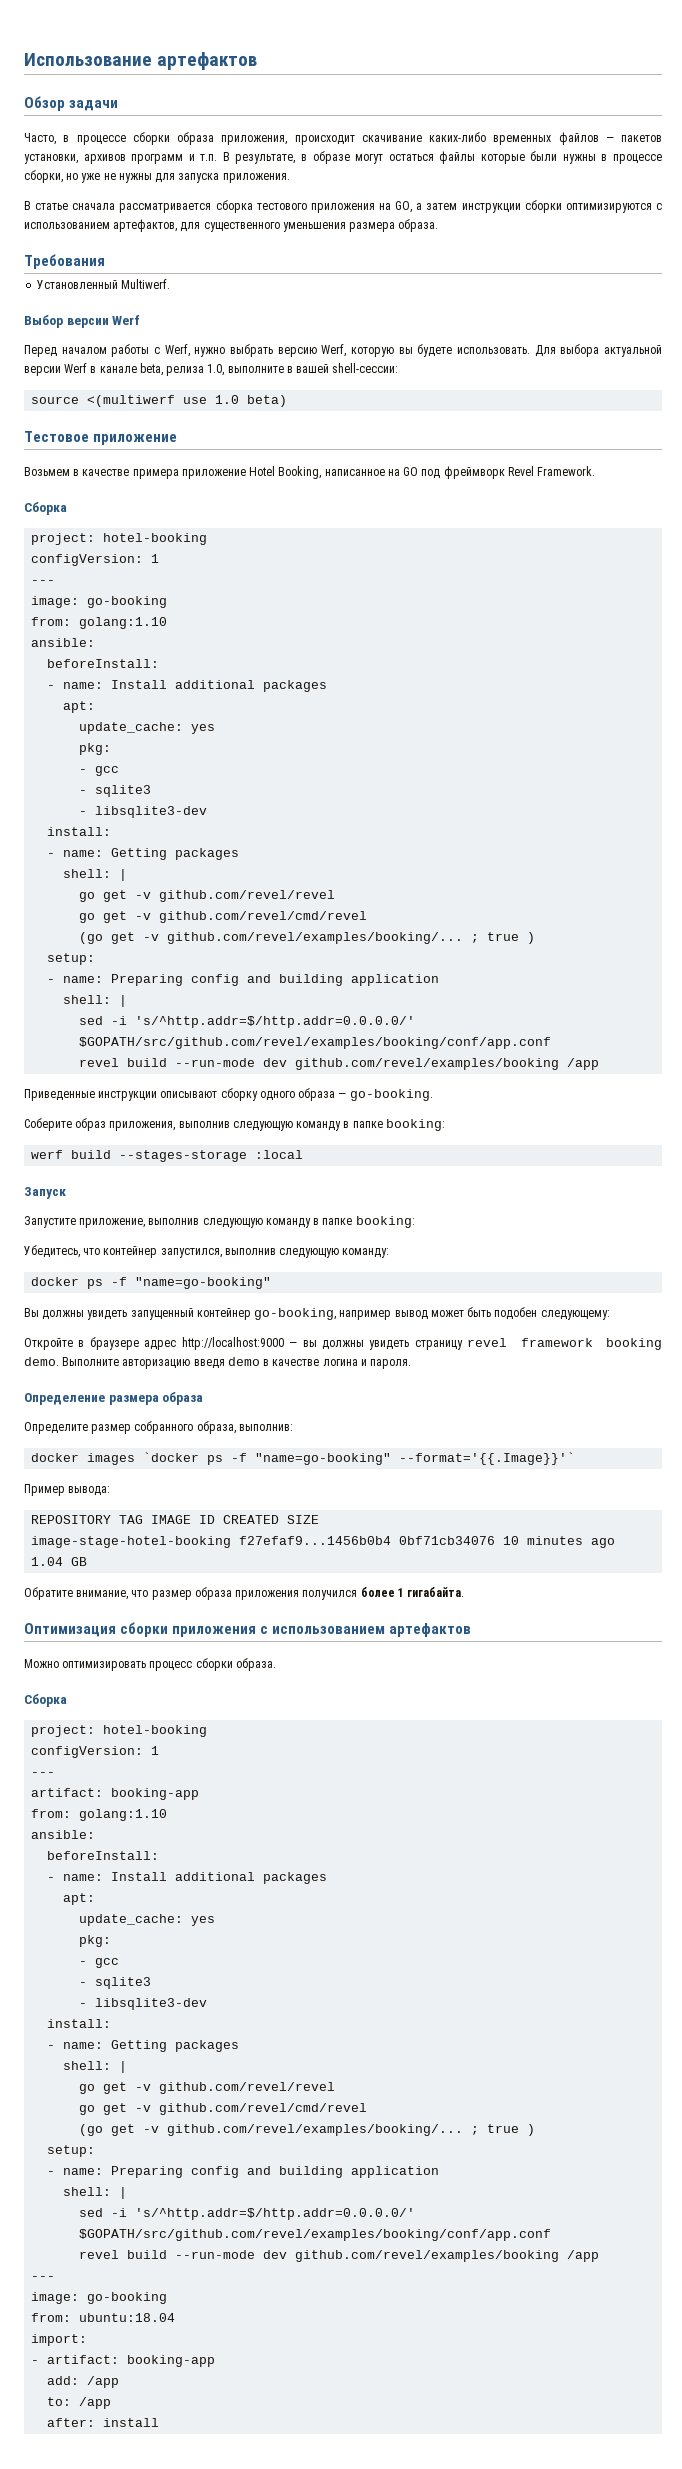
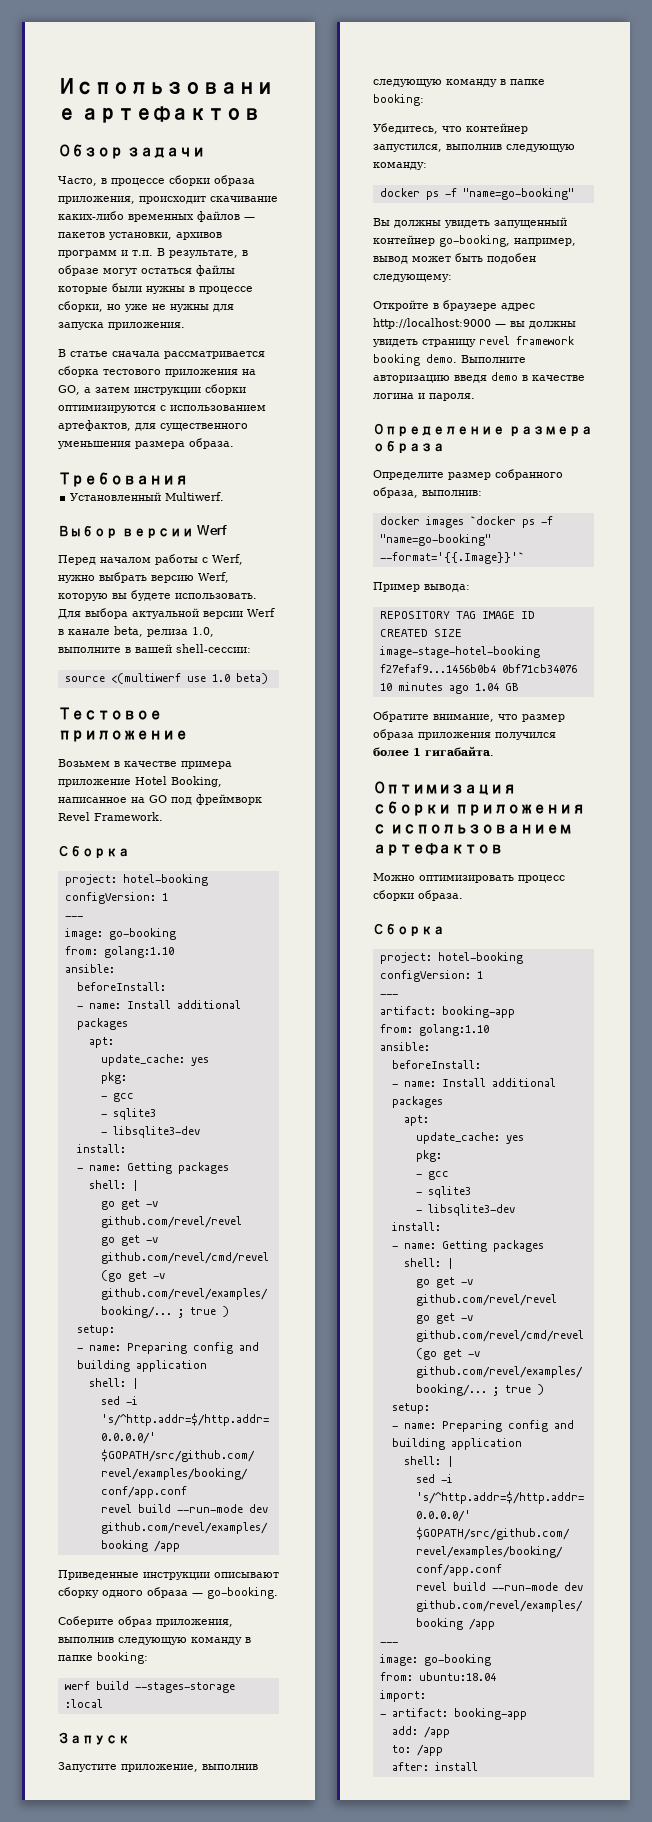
[339,1310,392,1320] например -> [514,238,576,246] например,

